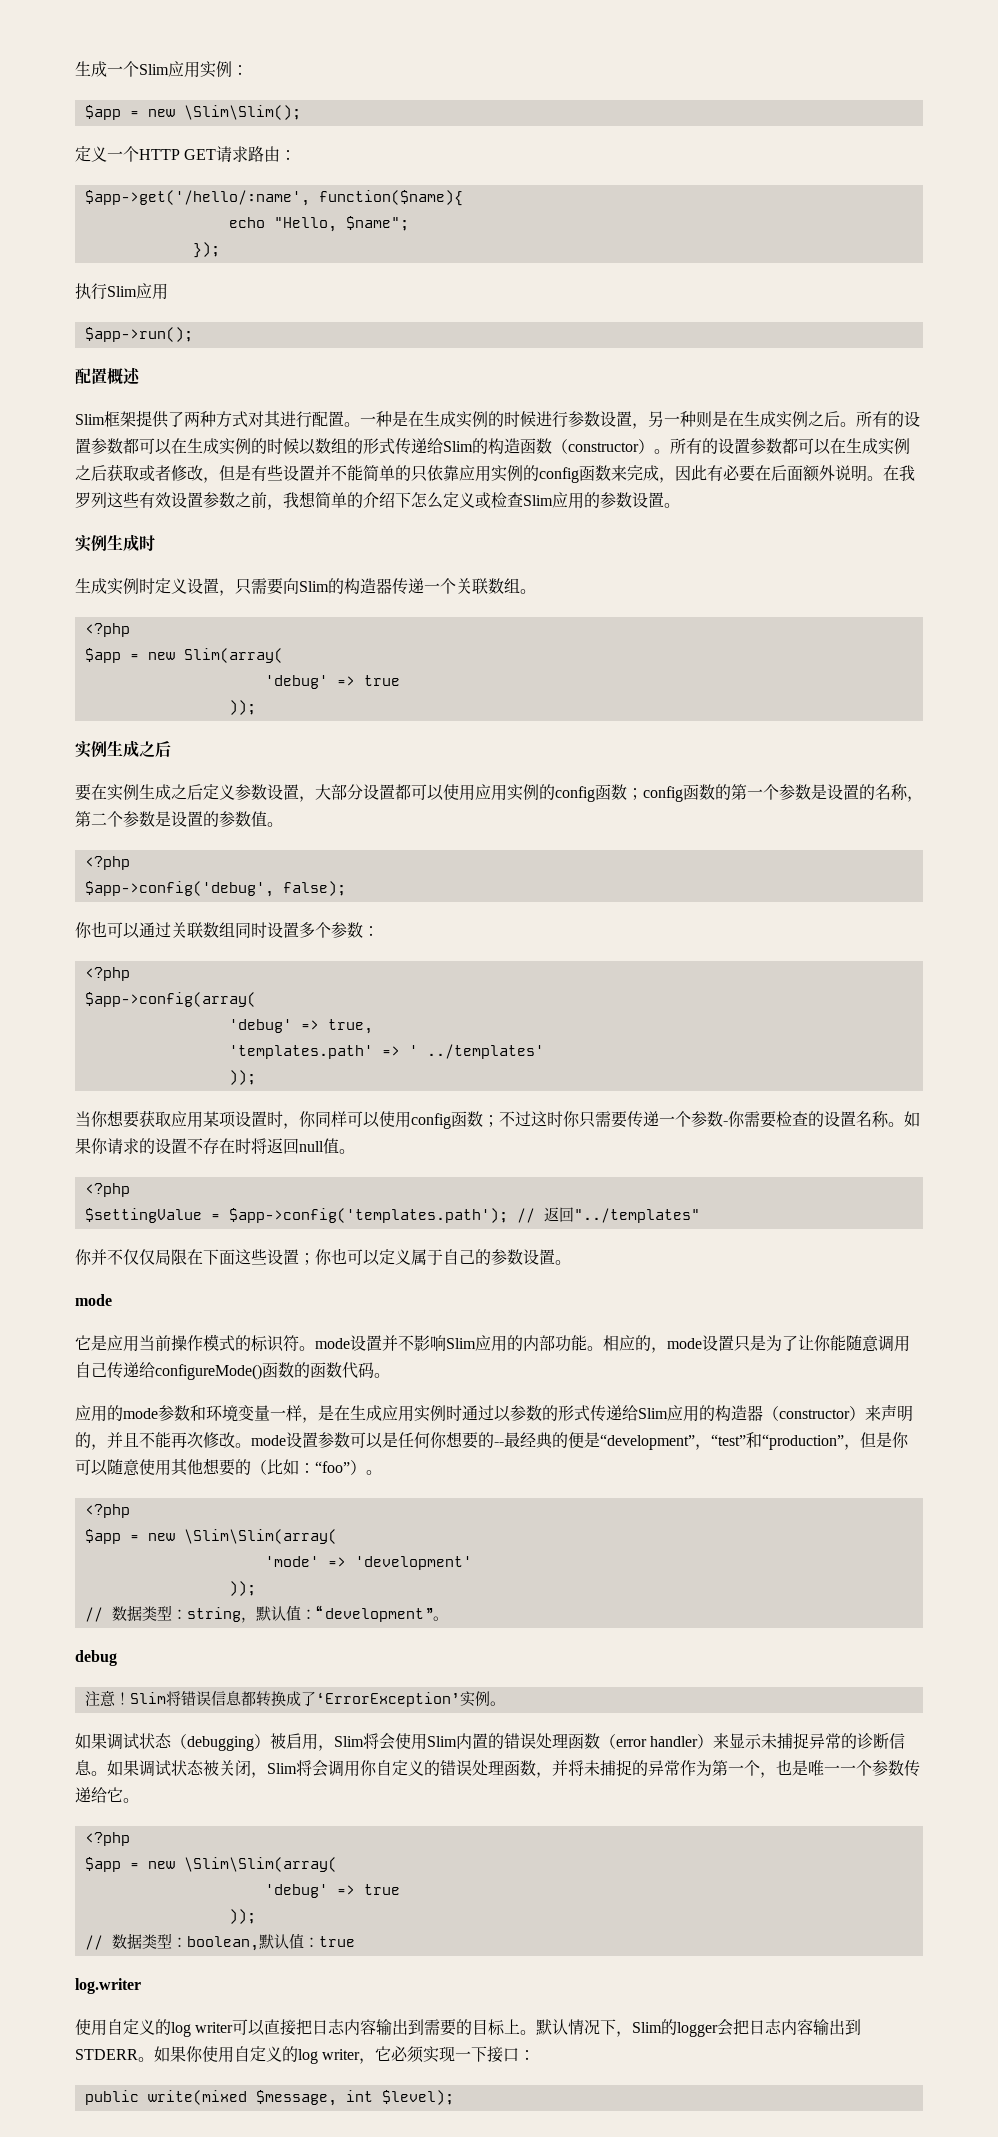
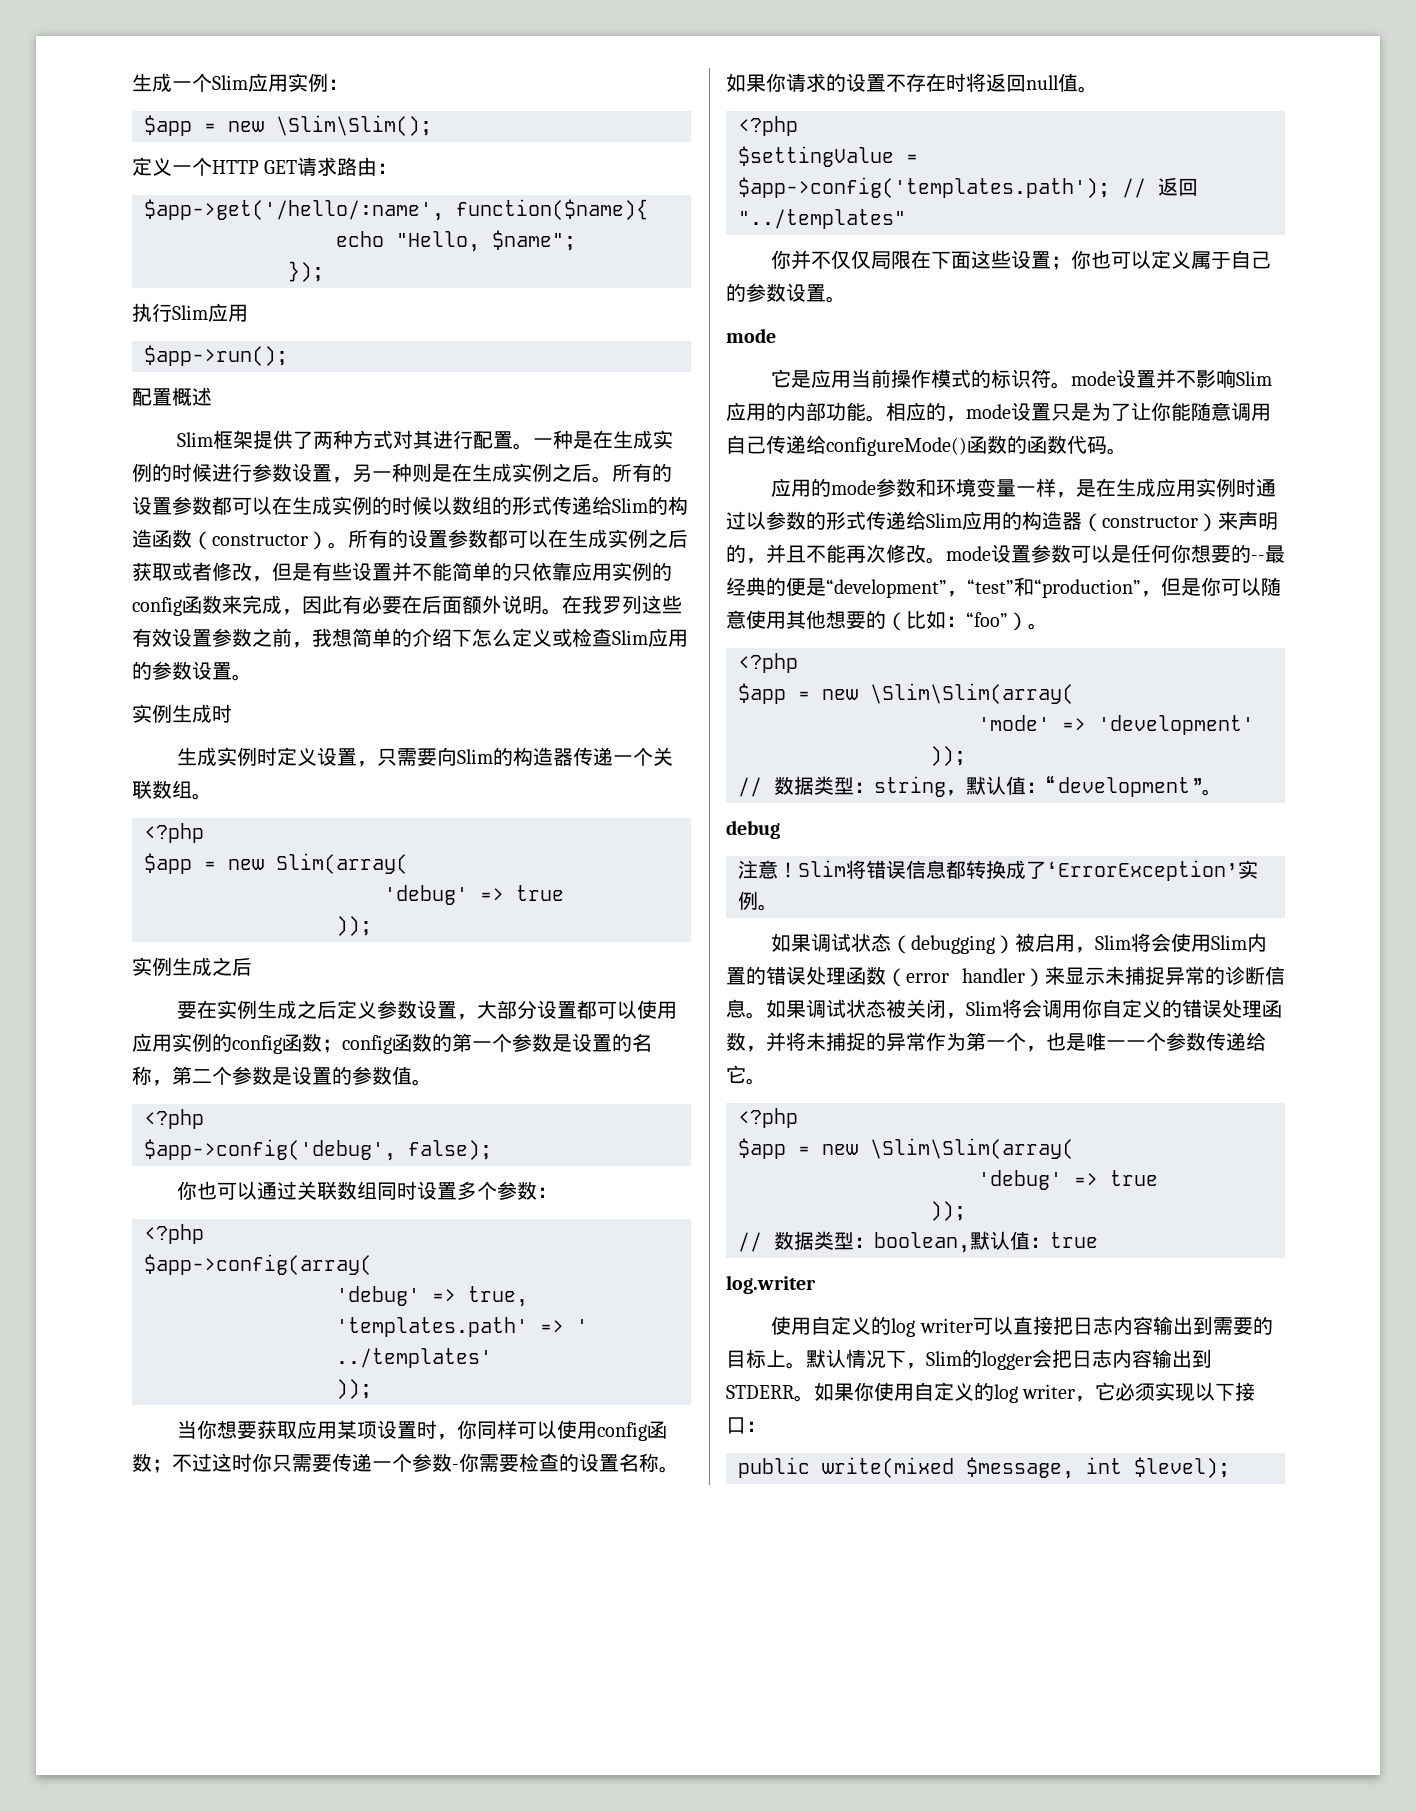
[455,2051,472,2060] 一 -> [1195,1382,1216,1401] 以

